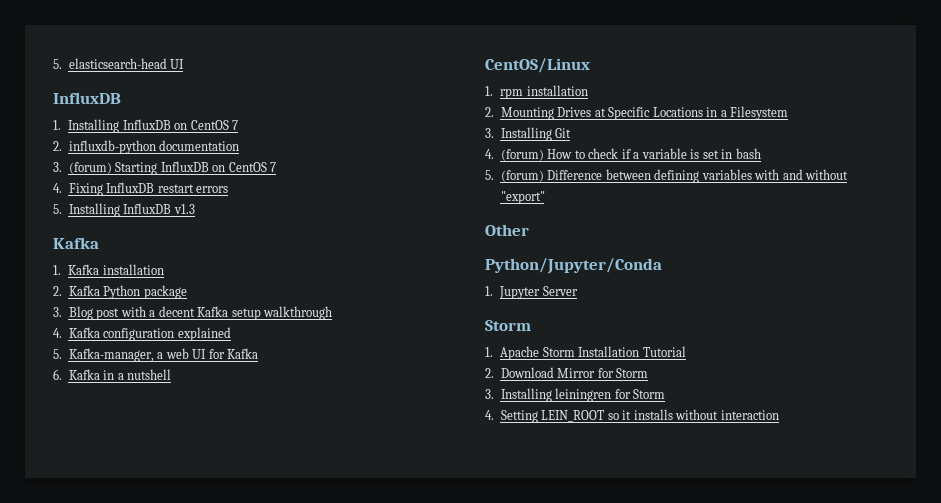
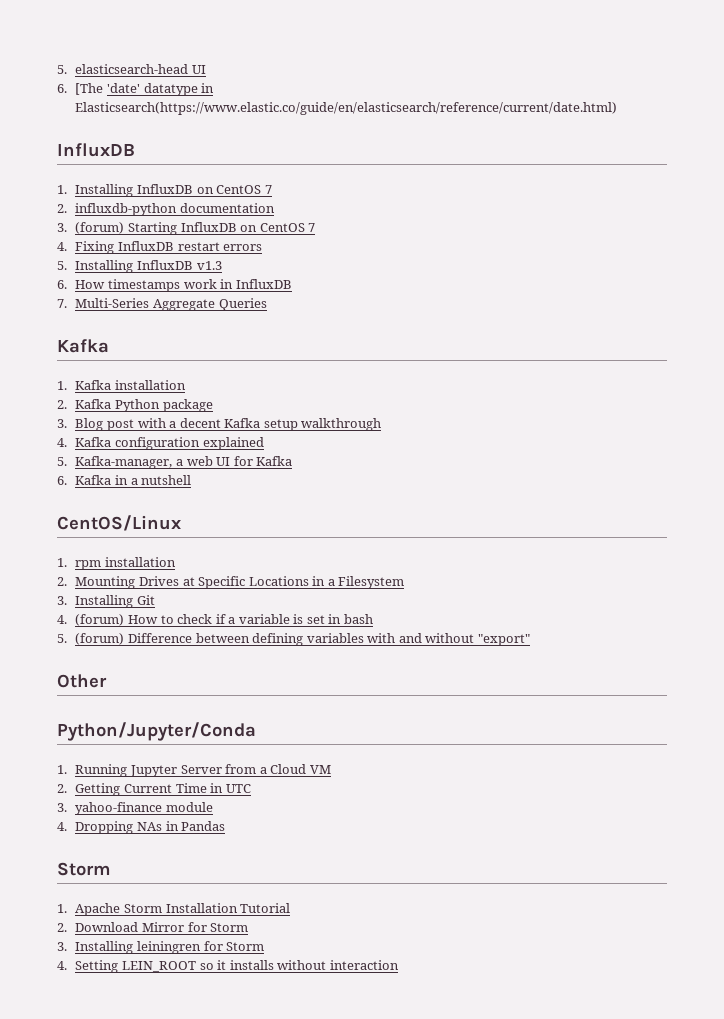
(185, 64) none -> [57,83,215,96] [75,102,618,115] // 6. [The 'date' datatype in Elasticsearch(https://www.elastic.co/guide/en/elasticsearch/reference/current/date.html)
(195, 209) none -> [57,279,292,292] [57,298,267,311] // 6. How timestamps work in InfluxDB // 7. Multi-Series Aggregate Queries
(493, 291) none -> [75,764,128,777] Running
(578, 291) none -> [225,764,331,774] [57,783,251,796] [57,802,213,815] [57,821,226,834] from a Cloud VM // 2. Getting Current Time in UTC // 3. yahoo-finance module // 4. Dropping NAs in Pandas

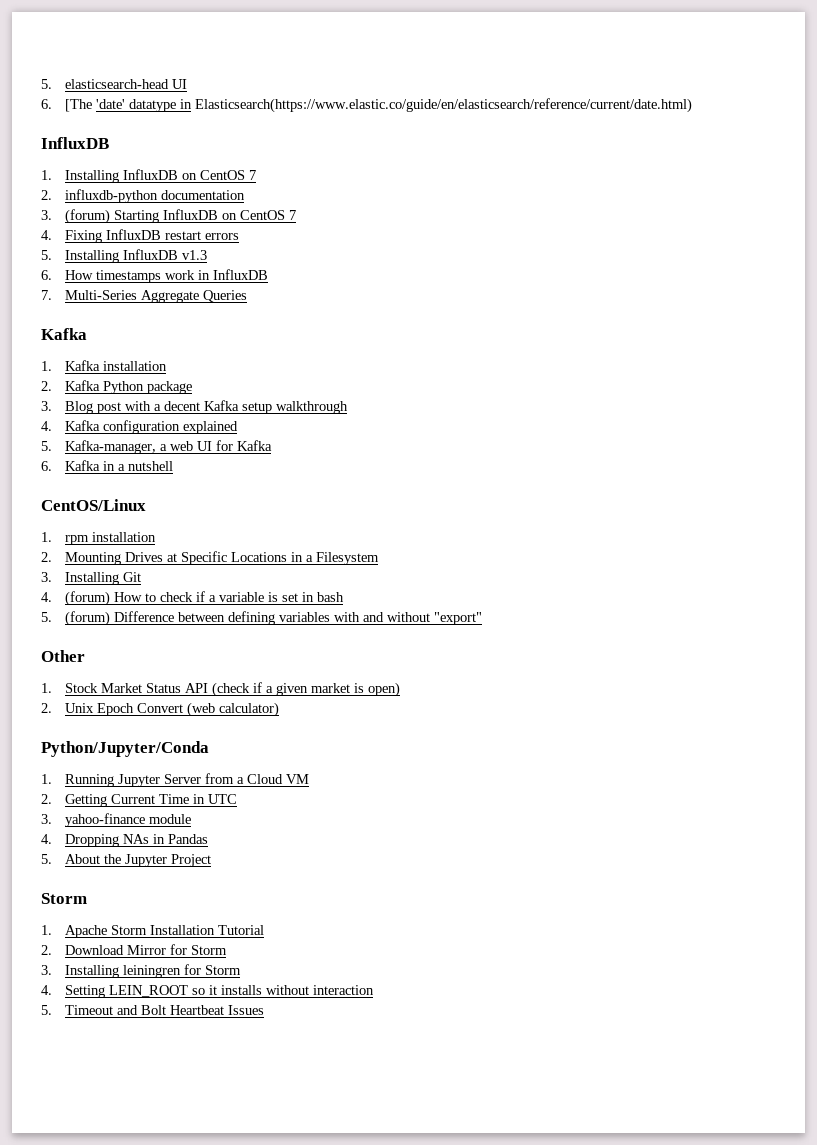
(107, 681) none -> [41,682,400,697] [41,702,279,717] // 1. Stock Market Status API (check if a given market is open) // 2. Unix Epoch Convert (web calculator)
(226, 826) none -> [41,854,211,867] // 5. About the Jupyter Project
(399, 965) none -> [41,1005,264,1015] // 5. Timeout and Bolt Heartbeat Issues

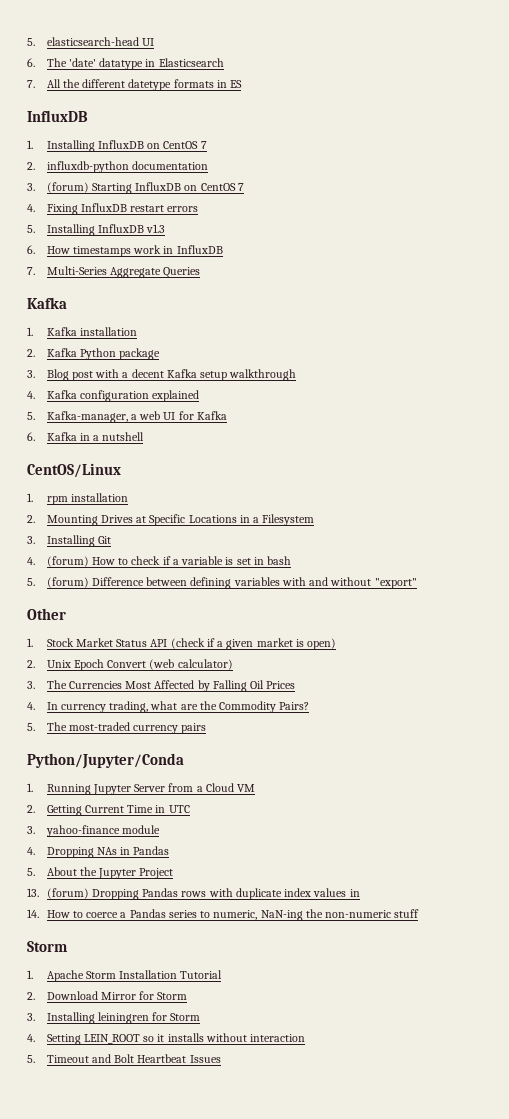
[64,99,92,112] [The -> [46,58,67,67] The
[194,98,692,113] Elasticsearch(https://www.elastic.co/guide/en/elasticsearch/reference/current/date.html) -> [158,58,224,67] [27,79,243,91] Elasticsearch // 7. All the different datetype formats in ES
(279, 709) none -> [27,680,296,692] [27,701,310,713] [27,722,207,734] // 3. The Currencies Most Affected by Falling Oil Prices // 4. In currency trading, what are the Commodity Pairs? // 5. The most-traded currency pairs
(211, 860) none -> [27,888,360,900] [27,909,420,921] // 13. (forum) Dropping Pandas rows with duplicate index values in // 14. How to coerce a Pandas series to numeric, NaN-ing the non-numeric stuff

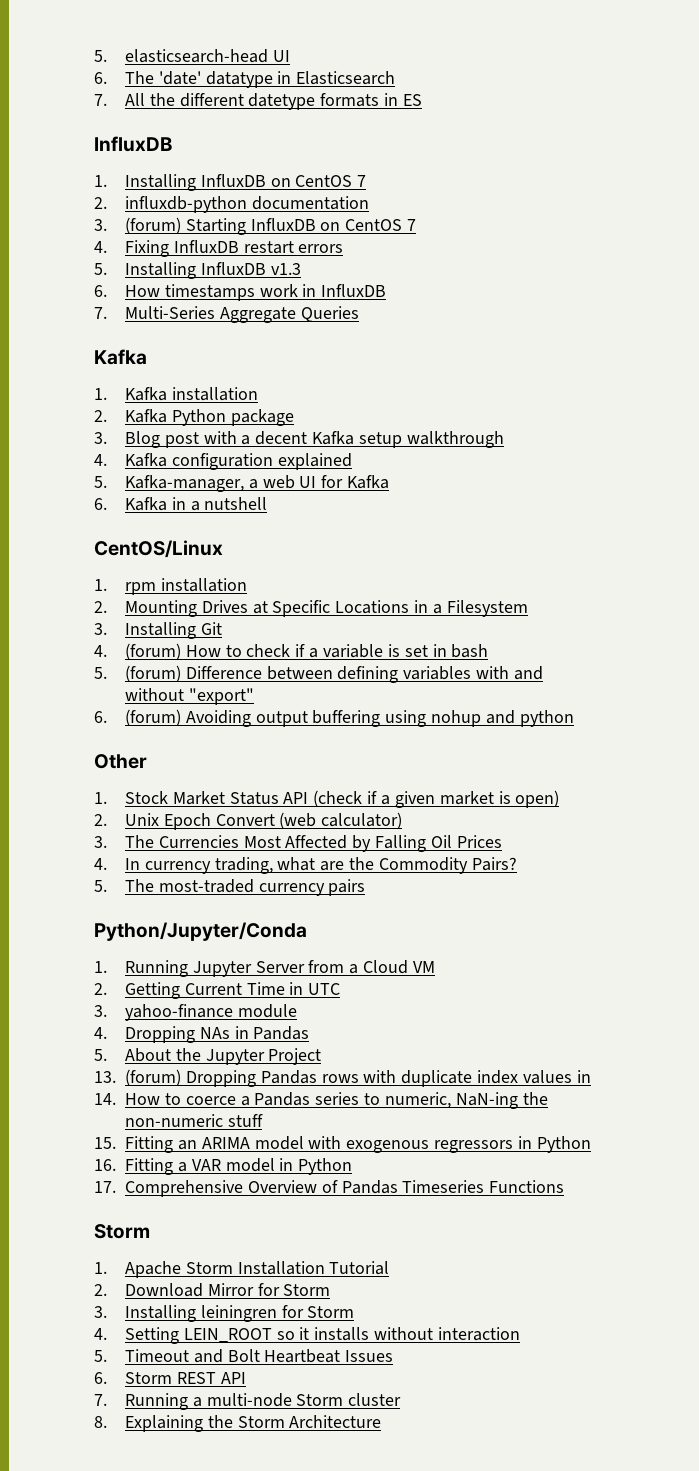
(417, 583) none -> [94,709,574,727] // 6. (forum) Avoiding output buffering using nohup and python
(420, 913) none -> [94,1136,591,1153] [94,1158,353,1175] [94,1180,565,1197] // 15. Fitting an ARIMA model with exogenous regressors in Python // 16. Fitting a VAR model in Python // 17. Comprehensive Overview of Pandas Timeseries Functions
(221, 1059) none -> [94,1372,246,1384] [94,1393,402,1410] [94,1415,382,1432] // 6. Storm REST API // 7. Running a multi-node Storm cluster // 8. Explaining the Storm Architecture

